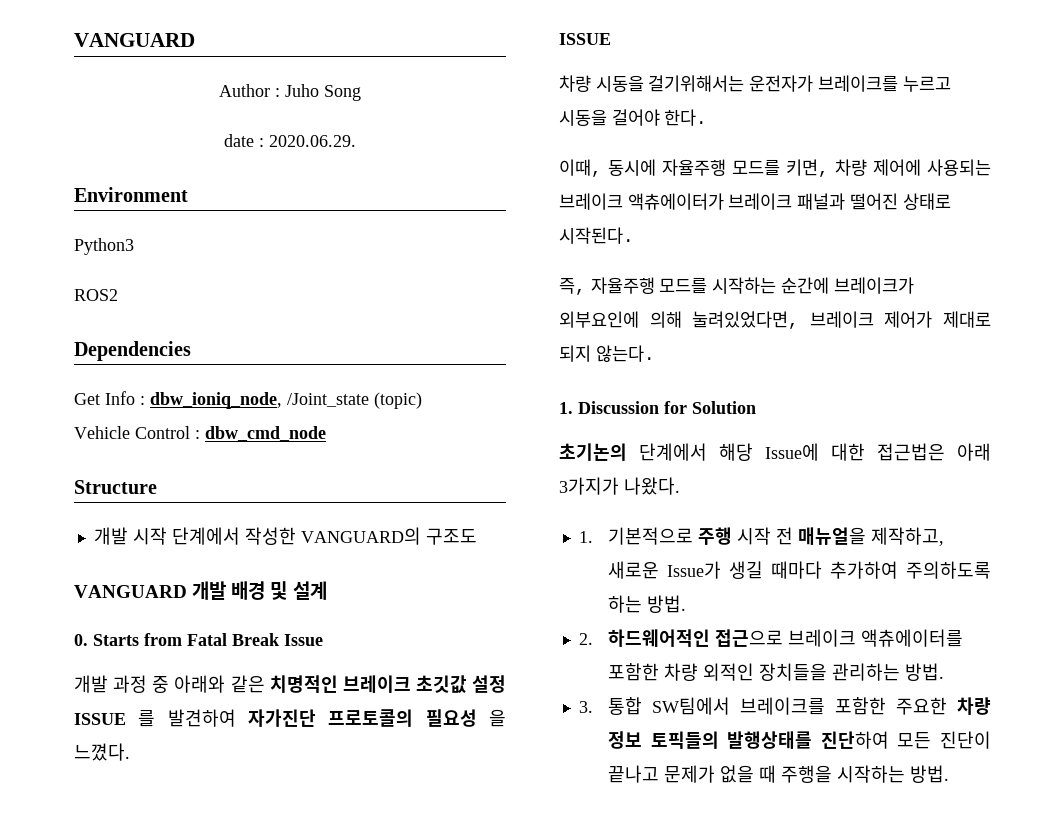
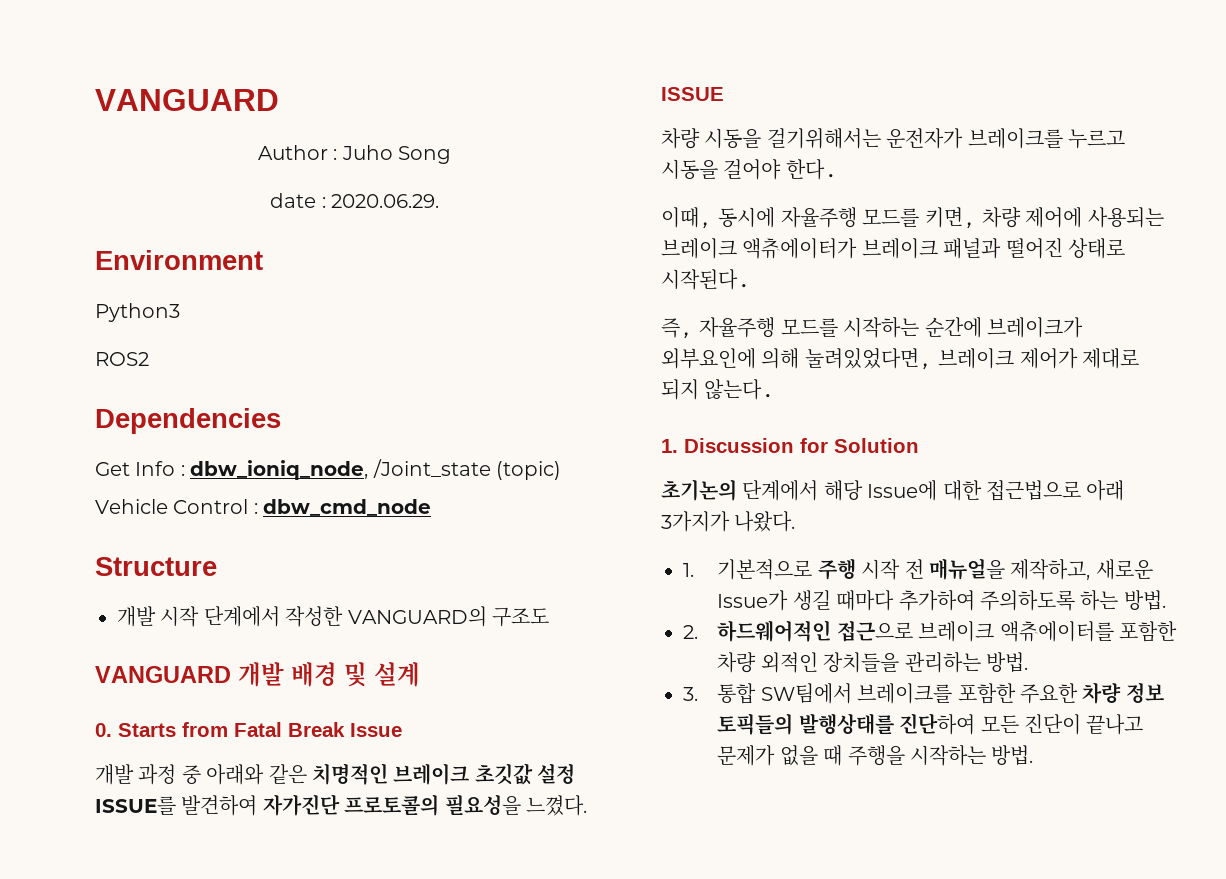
[74,710,156,727] ISSUE 를 -> [95,796,176,815] ISSUE를
[425,709,506,727] 필요성 을 -> [444,795,521,815] 필요성을
[877,443,945,461] 접근법은 -> [986,480,1081,501] 접근법으로

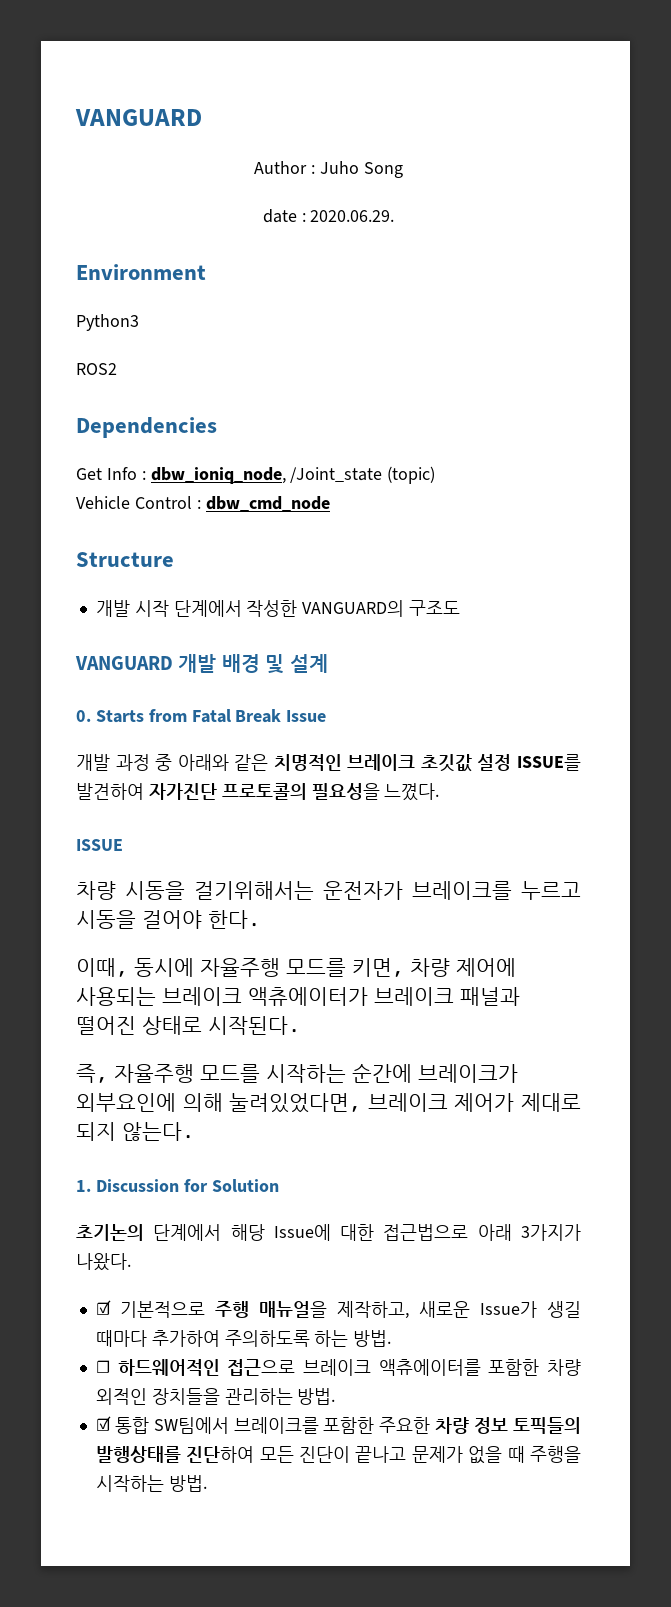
[683,563,694,577] 1. -> [95,1300,111,1315] ☑
[861,559,924,580] 시작 전 -> (249, 1309) none
[683,625,698,639] 2. -> [95,1360,110,1373] ☐
[683,687,698,701] 3. -> [95,1416,111,1431] ☑

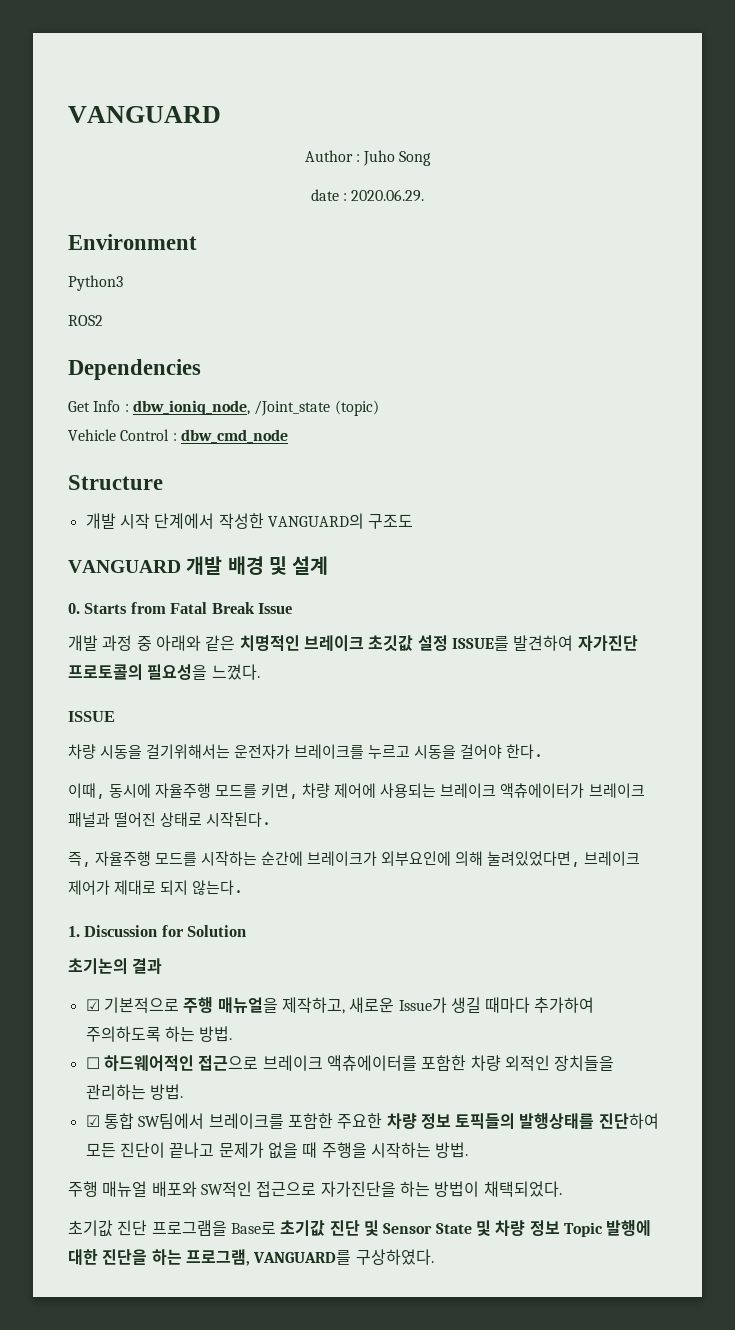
[153,1224,581,1241] [76,1253,131,1271] 단계에서 해당 Issue에 대한 접근법으로 아래 3가지가 나왔다. -> [132,958,163,974] 결과
(207, 1483) none -> [68,1181,562,1197] [68,1219,652,1237] [68,1249,434,1266] // 주행 매뉴얼 배포와 SW적인 접근으로 자가진단을 하는 방법이 채택되었다. // 초기값 진단 프로그램을 Base로 초기값 진단 및 Sensor State 및 차량 정보 Topic 발행에 대한 진단을 하는 프로그램, VANGUARD를 구상하였다.

